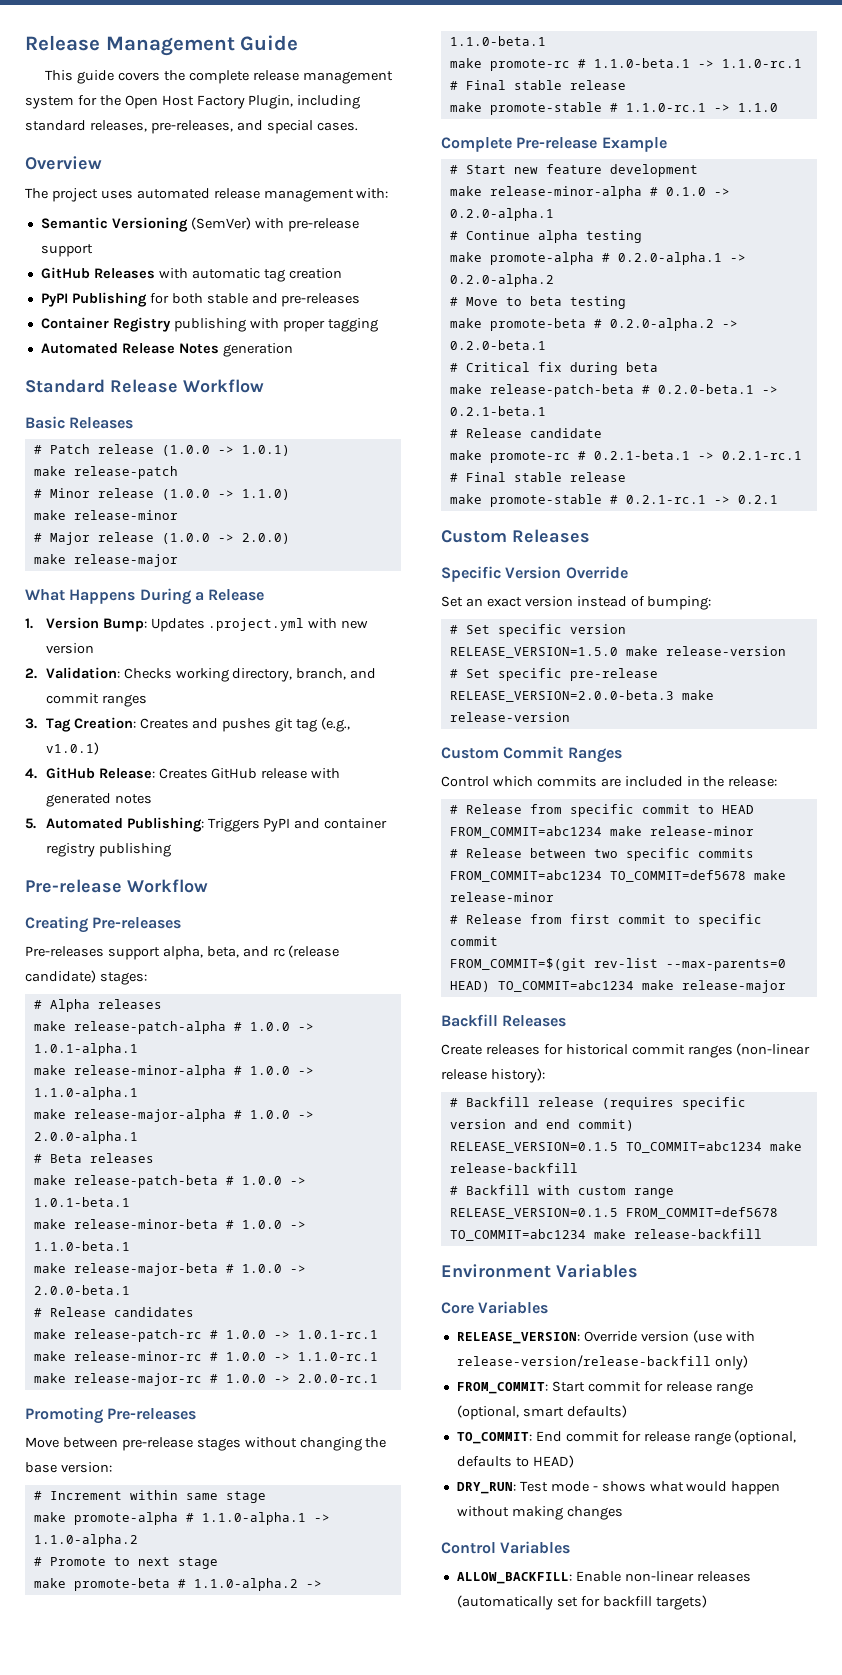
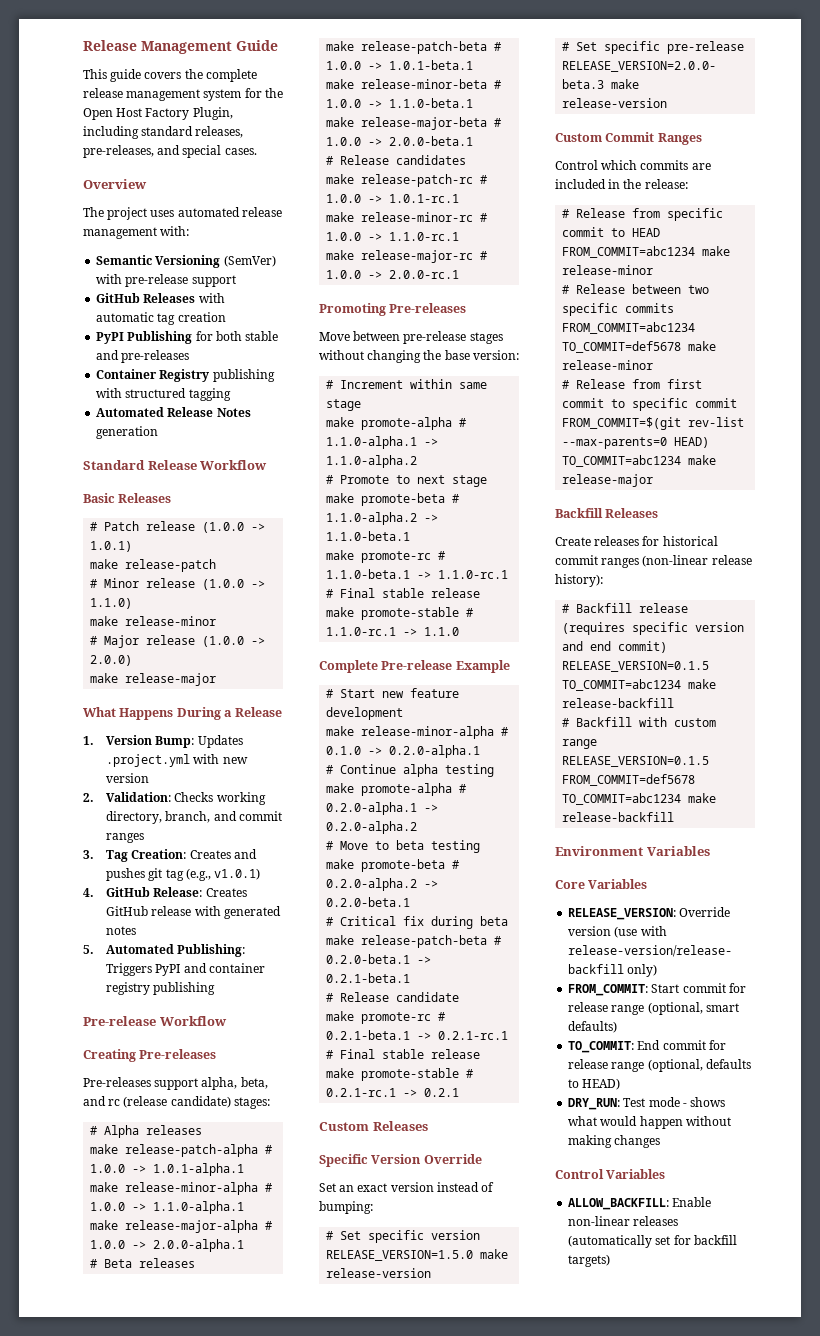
[282,320,325,332] proper -> [125,388,187,398] structured

